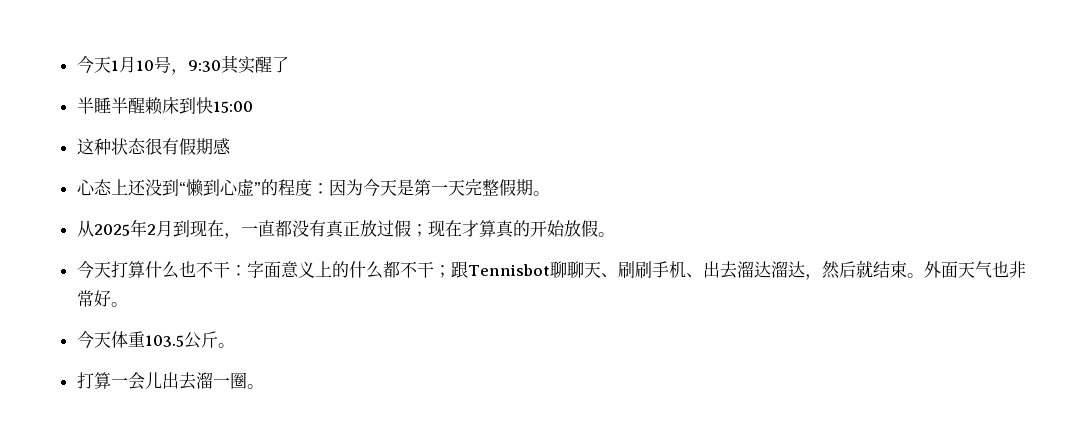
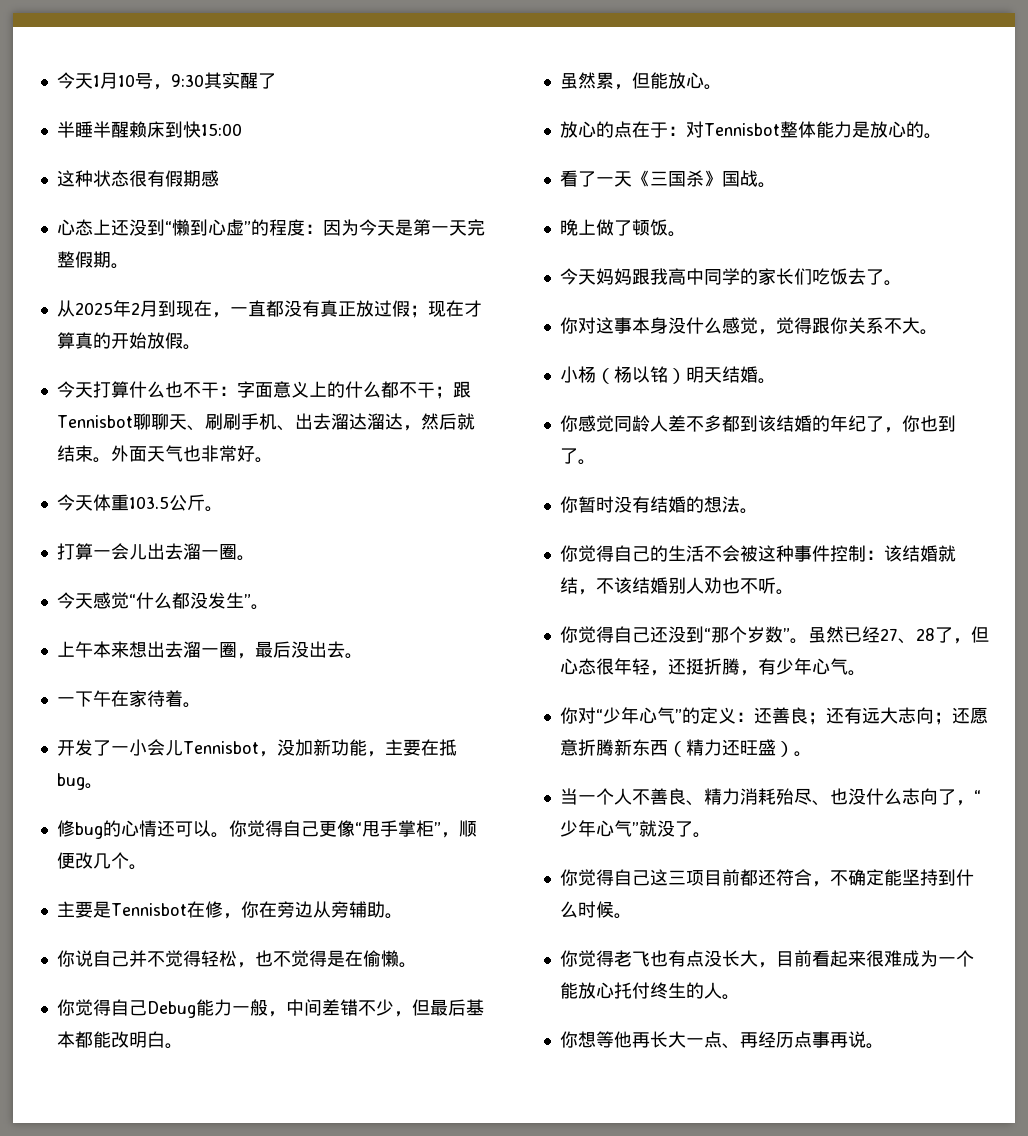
(264, 386) none -> [56,592,269,610] [56,641,363,659] [56,690,201,708] [56,739,457,757] [56,773,103,790] [56,820,477,839] [56,852,147,870] [56,901,403,919] [56,950,417,968] [56,999,484,1018] [56,1031,183,1049] [559,72,722,90] [559,121,942,139] [559,170,776,188] [559,219,686,237] [559,268,902,286] [559,317,938,335] [559,366,776,384] [559,415,956,433] [559,448,596,465] [559,496,758,514] [559,545,956,562] [559,577,794,595] [559,626,989,644] [559,658,866,676] [559,707,988,725] [559,739,812,757] [559,788,981,806] [559,820,711,838] [559,869,974,887] [559,901,632,919] [559,950,974,968] [559,982,740,1000] [559,1031,884,1049] // 今天感觉“什么都没发生”。 // 上午本来想出去溜一圈，最后没出去。 // 一下午在家待着。 // 开发了一小会儿Tennisbot，没加新功能，主要在抵bug。 // 修bug的心情还可以。你觉得自己更像“甩手掌柜”，顺便改几个。 // 主要是Tennisbot在修，你在旁边从旁辅助。 // 你说自己并不觉得轻松，也不觉得是在偷懒。 // 你觉得自己Debug能力一般，中间差错不少，但最后基本都能改明白。 // 虽然累，但能放心。 // 放心的点在于：对Tennisbot整体能力是放心的。 // 看了一天《三国杀》国战。 // 晚上做了顿饭。 // 今天妈妈跟我高中同学的家长们吃饭去了。 // 你对这事本身没什么感觉，觉得跟你关系不大。 // 小杨（杨以铭）明天结婚。 // 你感觉同龄人差不多都到该结婚的年纪了，你也到了。 // 你暂时没有结婚的想法。 // 你觉得自己的生活不会被这种事件控制：该结婚就结，不该结婚别人劝也不听。 // 你觉得自己还没到“那个岁数”。虽然已经27、28了，但心态很年轻，还挺折腾，有少年心气。 // 你对“少年心气”的定义：还善良；还有远大志向；还愿意折腾新东西（精力还旺盛）。 // 当一个人不善良、精力消耗殆尽、也没什么志向了，“少年心气”就没了。 // 你觉得自己这三项目前都还符合，不确定能坚持到什么时候。 // 你觉得老飞也有点没长大，目前看起来很难成为一个能放心托付终生的人。 // 你想等他再长大一点、再经历点事再说。

